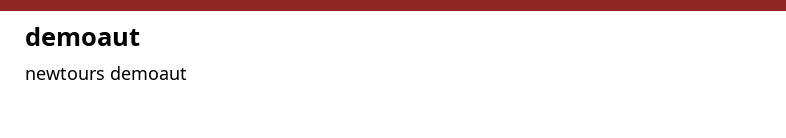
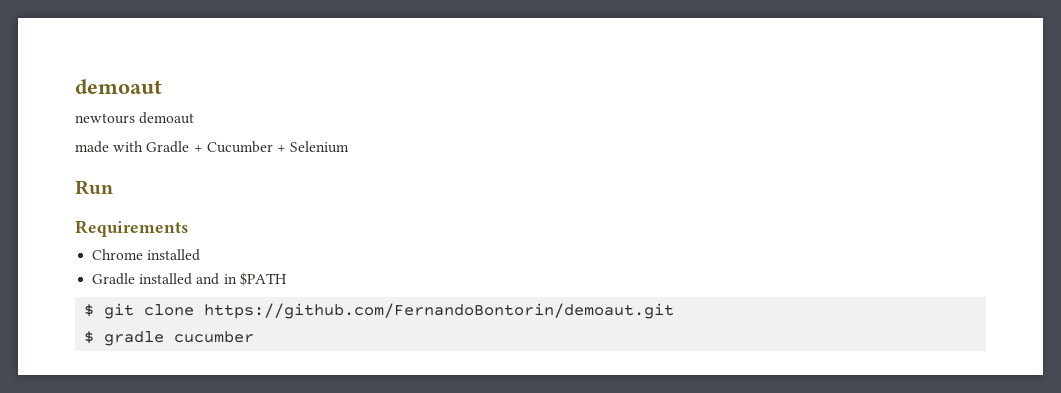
(187, 73) none -> [75,141,350,153] [75,180,113,195] [75,220,188,237] [92,249,201,261] [92,272,287,286] [84,303,675,319] [84,331,255,346] // made with Gradle + Cucumber + Selenium // Run // Requirements // Chrome installed // Gradle installed and in $PATH // $ git clone https://github.com/FernandoBontorin/demoaut.git // $ gradle cucumber

